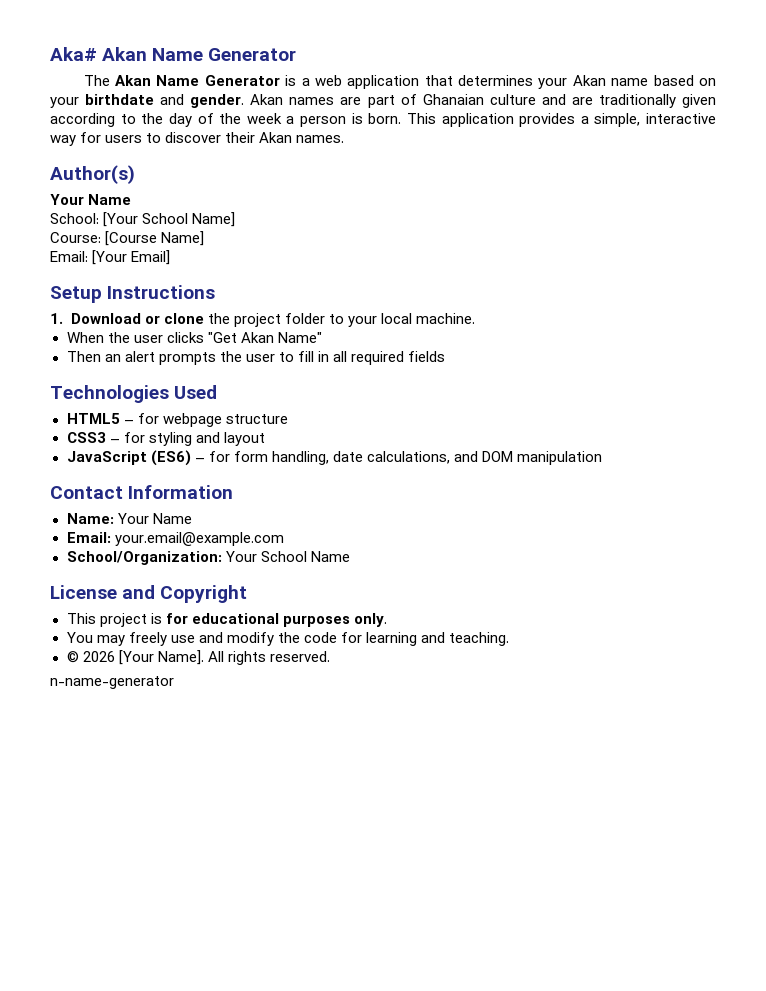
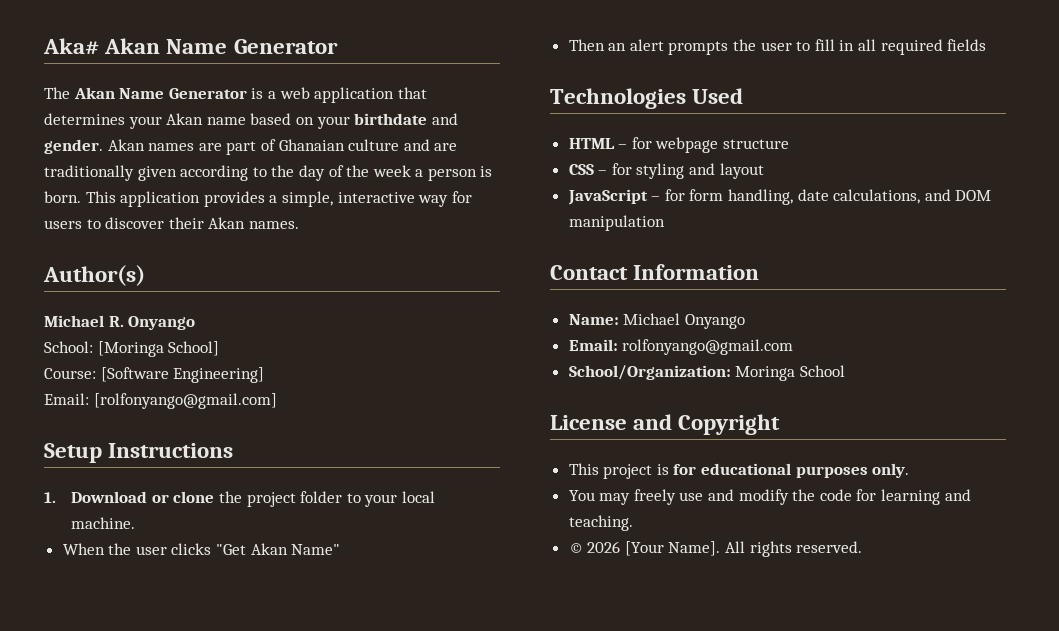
[50,194,132,205] [50,212,236,227] Your Name // School: [Your School Name] -> [44,315,196,330] [44,341,220,357] Michael R. Onyango // School: [Moringa School]
[105,231,205,246] [50,250,171,265] [Course Name] // Email: [Your Email] -> [100,367,265,383] [44,393,277,409] [Software Engineering] // Email: [rolfonyango@gmail.com]
[66,413,120,424] HTML5 -> [568,138,615,149] HTML
[66,432,106,443] CSS3 -> [568,164,594,175] CSS
[150,450,191,466] (ES6) -> (648, 197) none
[117,513,192,524] [66,532,284,546] Your Name // Email: your.email@example.com -> [623,313,745,329] [568,339,794,355] Michael Onyango // Email: rolfonyango@gmail.com
[225,551,350,562] Your School Name -> [735,365,845,381] Moringa School
[50,676,174,689] // n-name-generator -> (863, 547) none

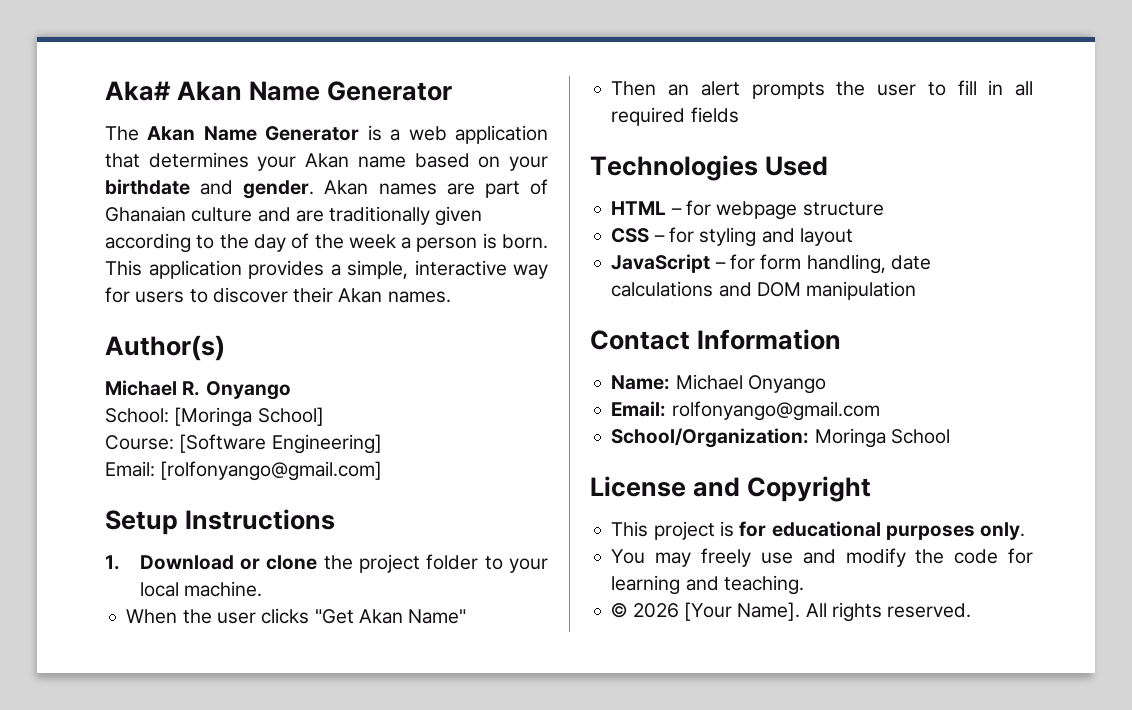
[833,189,921,204] calculations, -> [611,281,714,297] calculations

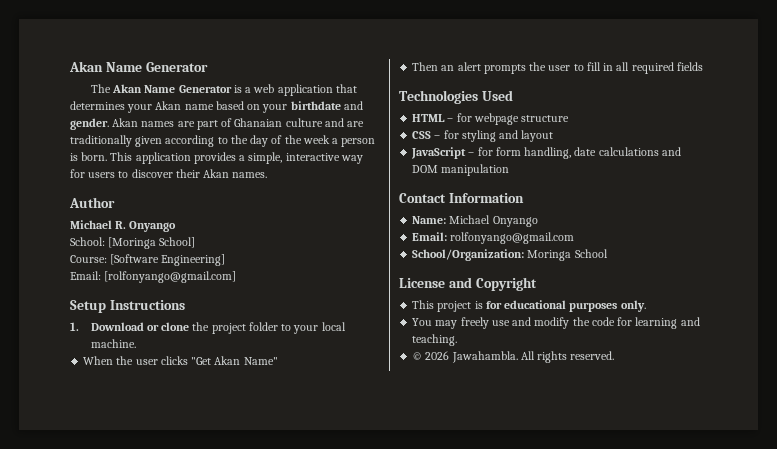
[105,81,171,101] Aka# -> (69, 66) none
[105,335,225,361] Author(s) -> [69,197,115,208] Author
[683,602,801,621] [Your Name]. -> [451,351,518,363] Jawahambla.

